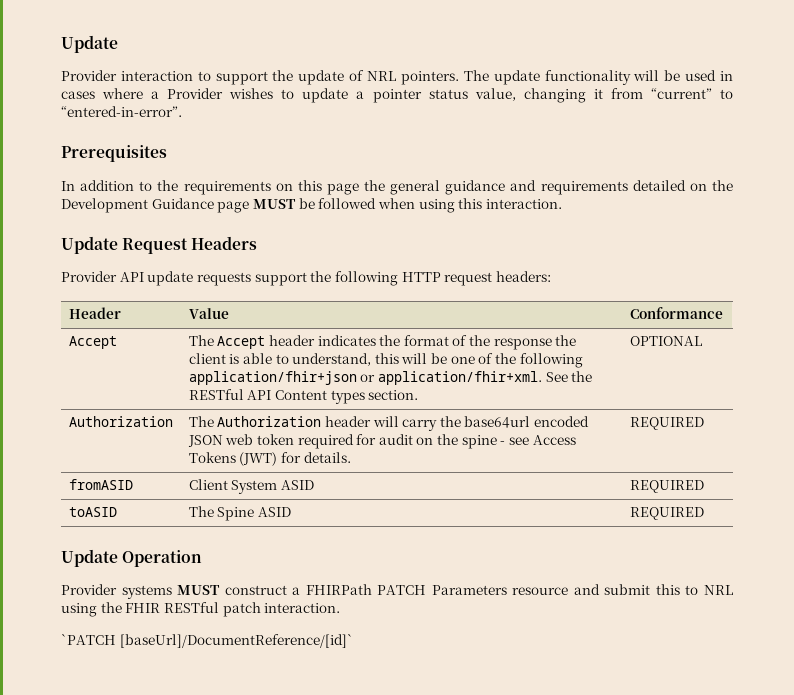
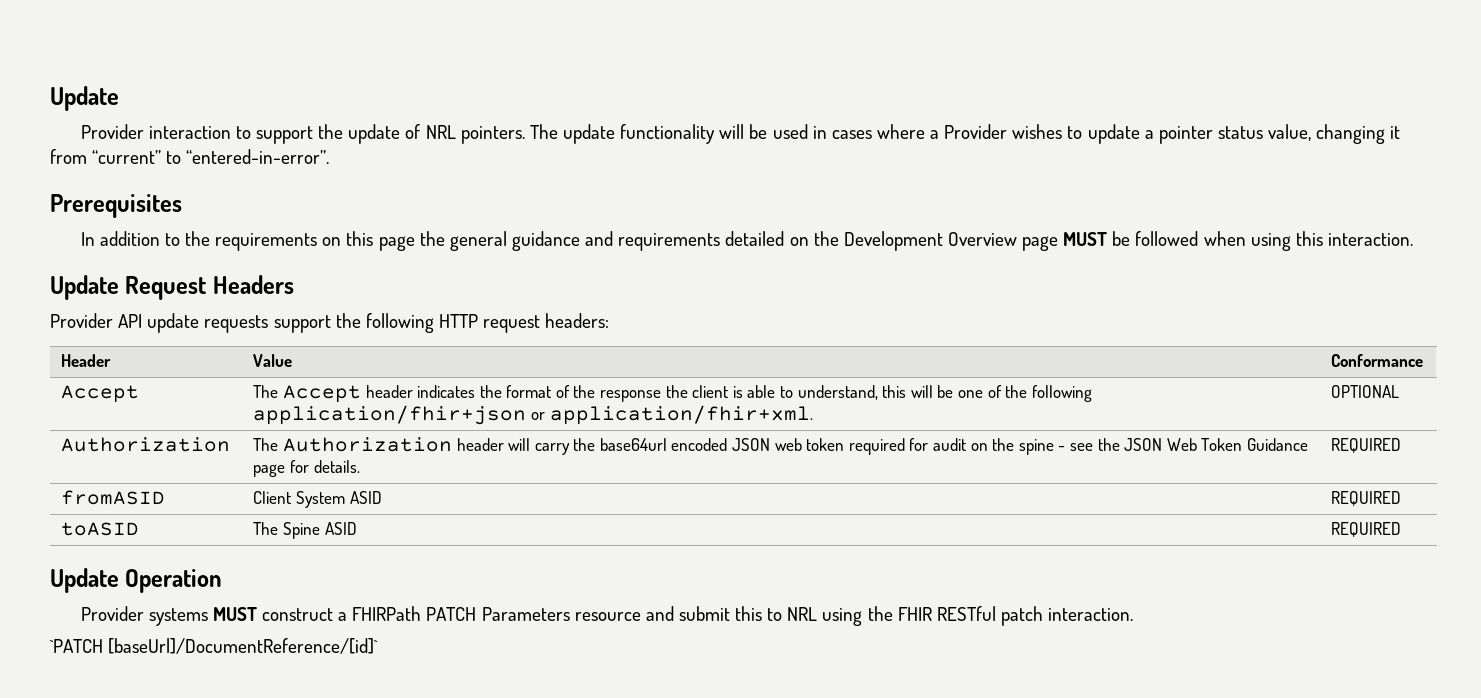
[151,198,214,209] Guidance -> [947,232,1017,246] Overview
[545,371,593,382] [188,389,419,404] See the RESTful API Content types section. -> (813, 415) none
[532,435,576,445] [188,452,278,466] Access Tokens (JWT) -> [1097,438,1308,451] [253,464,286,477] the JSON Web Token Guidance page

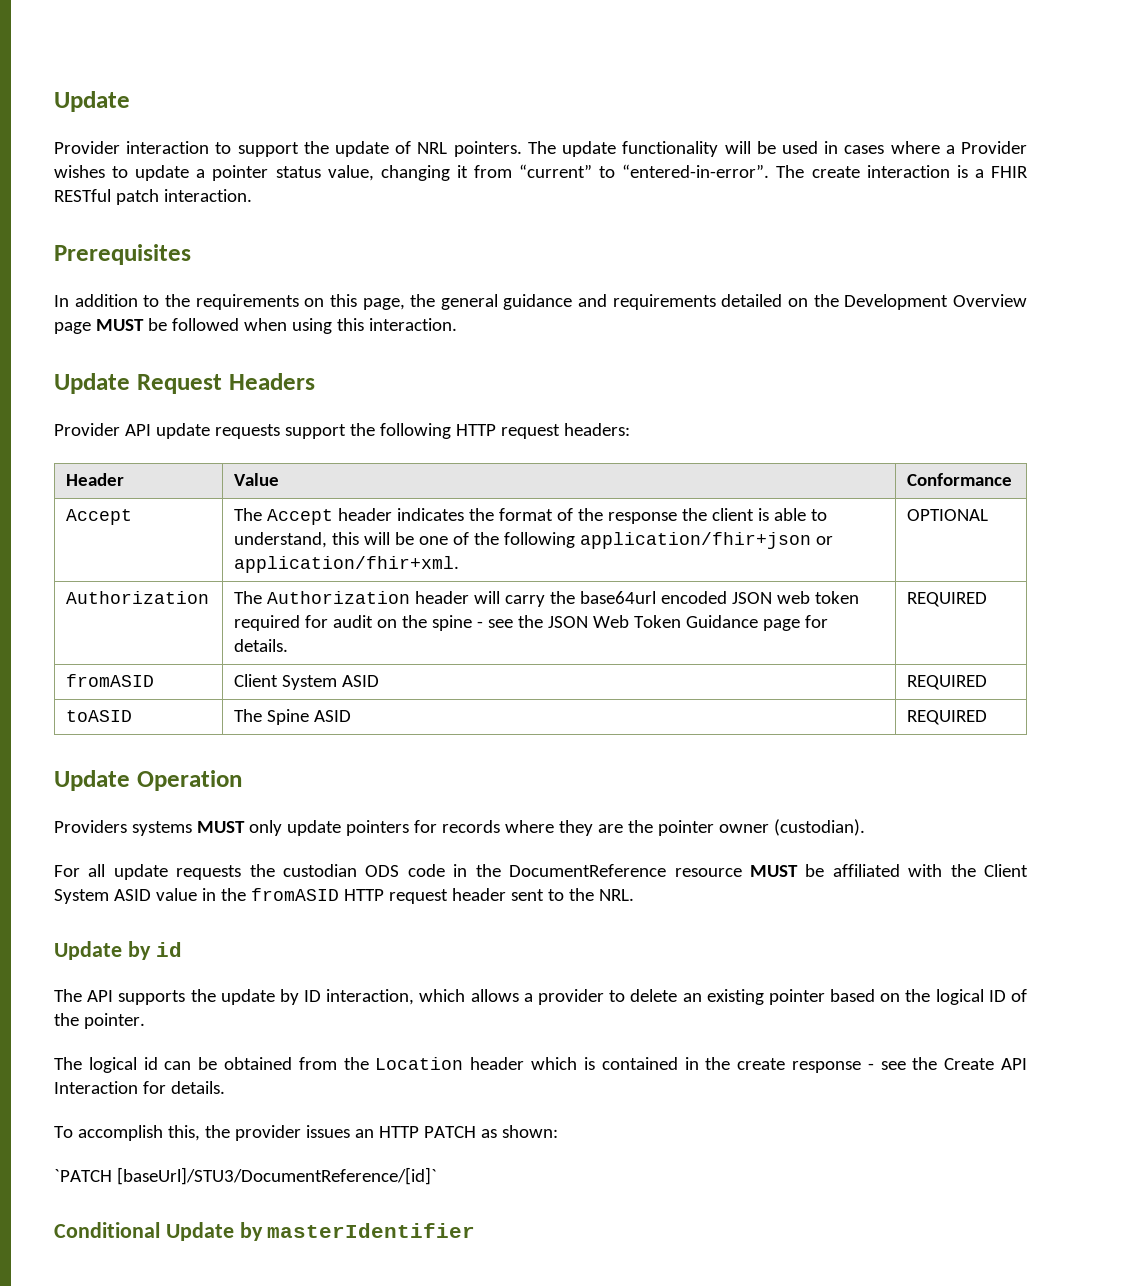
(330, 156) none -> [776,165,1028,178] [54,189,252,205] The create interaction is a FHIR RESTful patch interaction.
[378,236,415,251] page -> [362,298,405,310] page,
[80,606,144,621] Provider -> [54,820,127,833] Providers
[262,606,1134,626] [50,638,379,654] construct a FHIRPath PATCH Parameters resource and submit this to NRL using the FHIR RESTful patch interaction. // `PATCH [baseUrl]/DocumentReference/[id]` -> [248,819,865,836] [54,864,1028,880] [54,888,634,904] [54,941,182,960] [54,989,1027,1005] [54,1013,145,1029] [54,1057,1028,1073] [54,1081,225,1094] [54,1125,558,1141] [54,1167,437,1185] [54,1222,476,1241] only update pointers for records where they are the pointer owner (custodian). // For all update requests the custodian ODS code in the DocumentReference resource MUST be affiliated with the Client System ASID value in the fromASID HTTP request header sent to the NRL. // Update by id // The API supports the update by ID interaction, which allows a provider to delete an existing pointer based on the logical ID of the pointer. // The logical id can be obtained from the Location header which is contained in the create response - see the Create API Interaction for details. // To accomplish this, the provider issues an HTTP PATCH as shown: // `PATCH [baseUrl]/STU3/DocumentReference/[id]` // Conditional Update by masterIdentifier

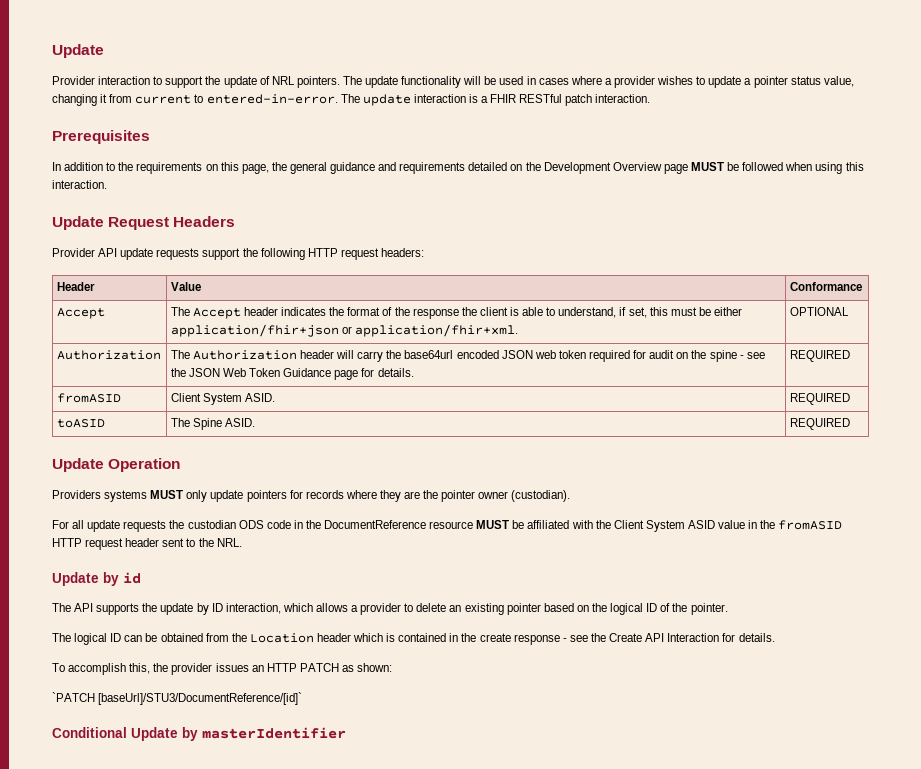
[961,141,1027,154] Provider -> [613,76,655,88] provider
[519,164,860,178] “current” to “entered-in-error”. The create -> [135,94,411,106] current to entered-in-error. The update
[332,532,576,548] this will be one of the following -> [619,307,742,318] if set, this must be either
[342,675,380,687] ASID -> [245,393,276,402] ASID.
[314,710,352,722] ASID -> [225,418,256,427] ASID.
[143,1057,158,1070] id -> [110,633,122,642] ID

